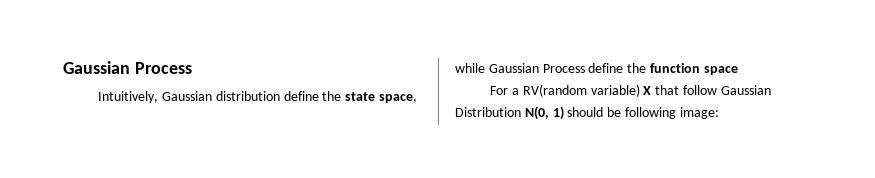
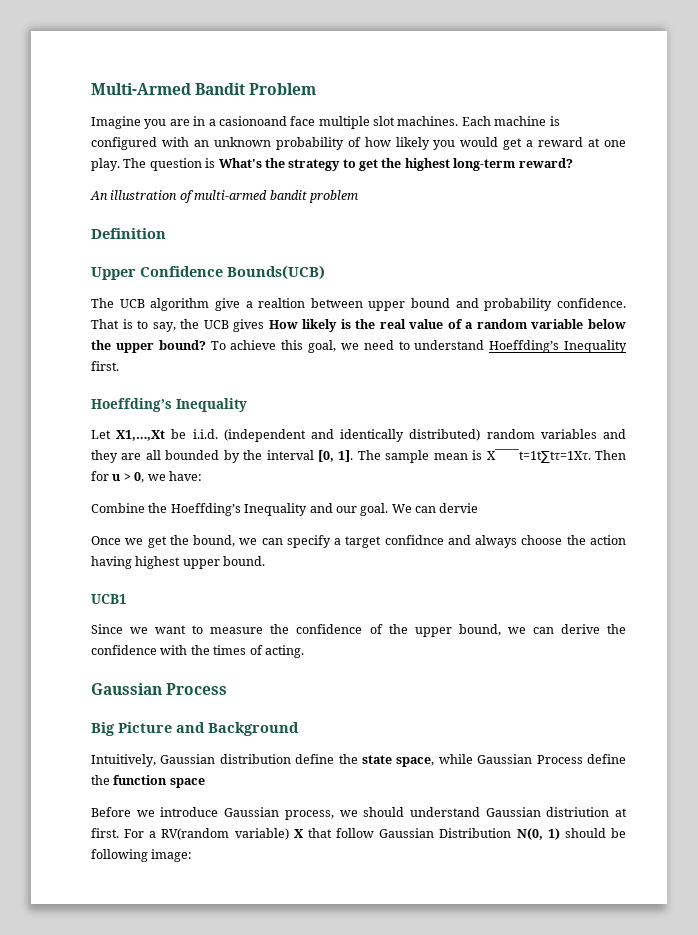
[63,61,192,74] Gaussian Process -> [91,83,317,95] [91,116,560,129] [91,137,627,150] [91,158,573,171] [90,190,358,203] [91,228,166,239] [91,265,325,280] [91,298,626,311] [91,319,626,332] [91,340,627,353] [91,361,119,371] [91,398,247,412] [91,429,626,442] [91,449,626,463] [91,471,202,483] [91,503,479,516] [91,535,626,548] [91,556,266,569] [91,594,127,604] [91,624,626,637] [91,645,304,658] [91,683,228,695] [91,722,299,736] Multi-Armed Bandit Problem // Imagine you are in a casionoand face multiple slot machines. Each machine is configured with an unknown probability of how likely you would get a reward at one play. The question is What's the strategy to get the highest long-term reward? // An illustration of multi-armed bandit problem // Definition // Upper Confidence Bounds(UCB) // The UCB algorithm give a realtion between upper bound and probability confidence. That is to say, the UCB gives How likely is the real value of a random variable below the upper bound? To achieve this goal, we need to understand Hoeffding’s Inequality first. // Hoeffding’s Inequality // Let X1,…,Xt be i.i.d. (independent and identically distributed) random variables and they are all bounded by the interval [0, 1]. The sample mean is X¯¯¯¯t=1t∑tτ=1Xτ. Then for u > 0, we have: // Combine the Hoeffding’s Inequality and our goal. We can dervie // Once we get the bound, we can specify a target confidnce and always choose the action having highest upper bound. // UCB1 // Since we want to measure the confidence of the upper bound, we can derive the confidence with the times of acting. // Gaussian Process // Big Picture and Background
(738, 70) none -> [91,807,627,820] [91,828,119,838] Before we introduce Gaussian process, we should understand Gaussian distriution at first.

